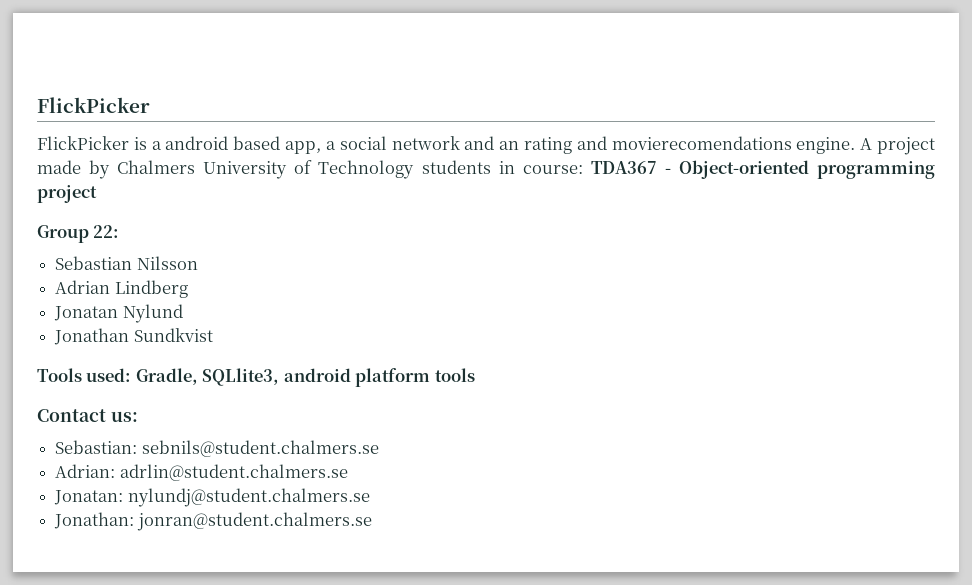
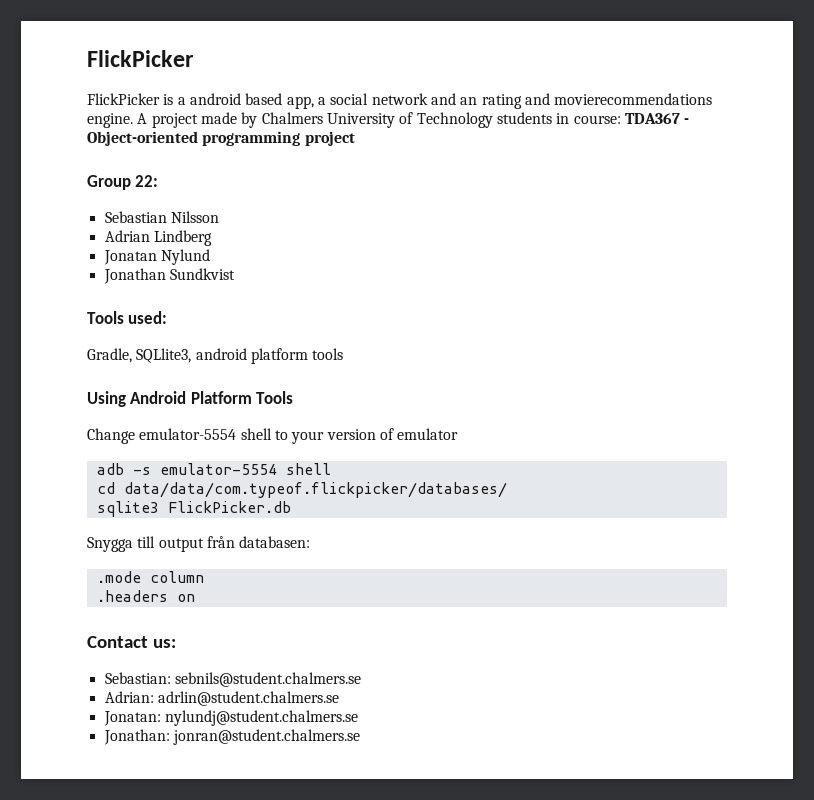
[611,136,792,150] movierecomendations -> [554,93,713,105] movierecommendations
(132, 375) none -> (168, 317) //
(475, 375) none -> [87,391,294,407] [87,428,459,444] [96,463,331,475] [96,482,507,498] [96,501,291,517] [87,536,311,552] [96,571,204,583] [96,590,195,602] // Using Android Platform Tools // Change emulator-5554 shell to your version of emulator // adb -s emulator-5554 shell // cd data/data/com.typeof.flickpicker/databases/ // sqlite3 FlickPicker.db // Snygga till output från databasen: // .mode column // .headers on

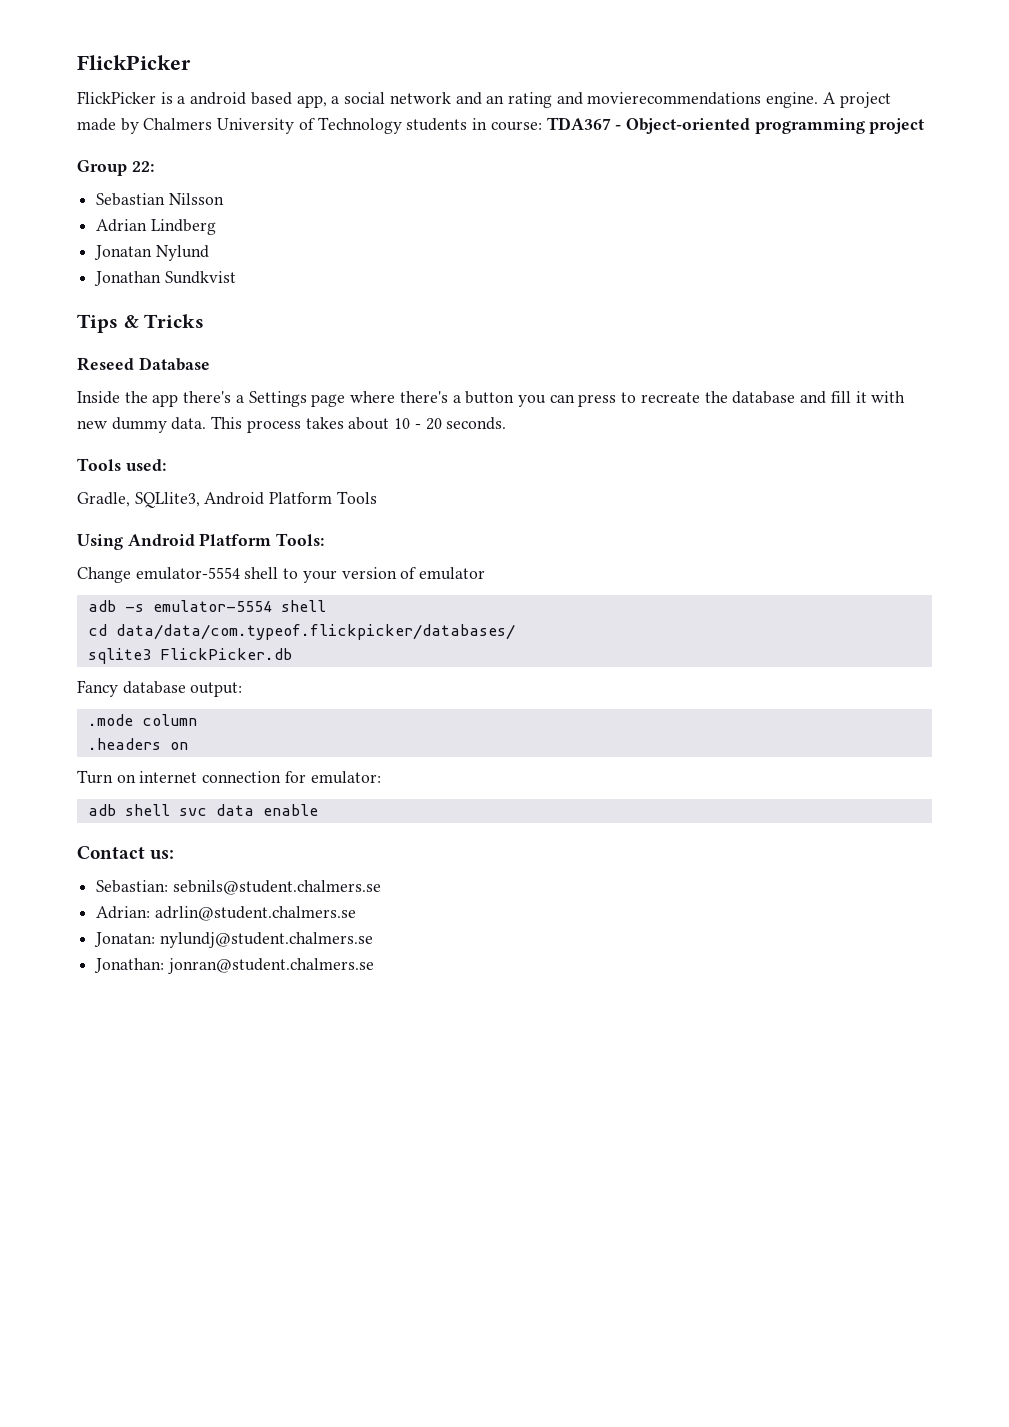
(235, 274) none -> [77,314,205,333] [77,357,210,371] [77,391,906,407] [77,416,507,433] // Tips & Tricks // Reseed Database // Inside the app there's a Settings page where there's a button you can press to recreate the database and fill it with new dummy data. This process takes about 10 - 20 seconds.
[195,348,344,364] android platform tools -> [204,491,377,505] Android Platform Tools
[256,391,294,404] Tools -> [276,533,325,546] Tools:
[87,536,311,552] Snygga till output från databasen: -> [77,680,243,697] Fancy database output:
(195, 598) none -> [77,770,381,784] [87,804,318,816] // Turn on internet connection for emulator: // adb shell svc data enable

